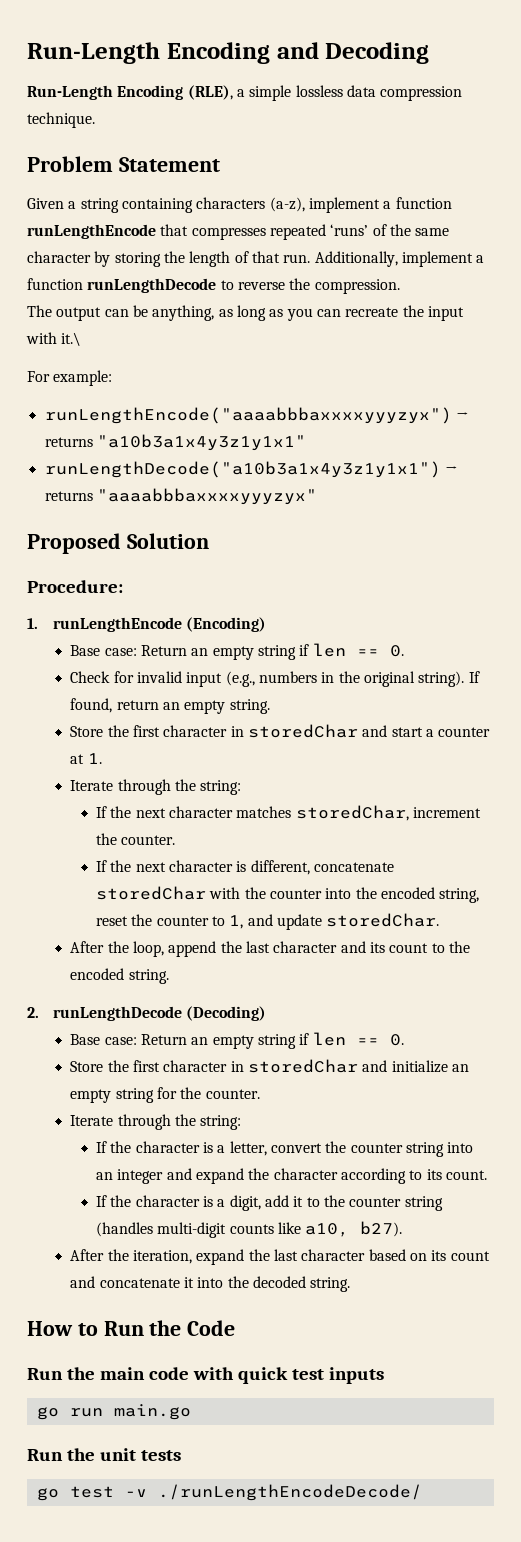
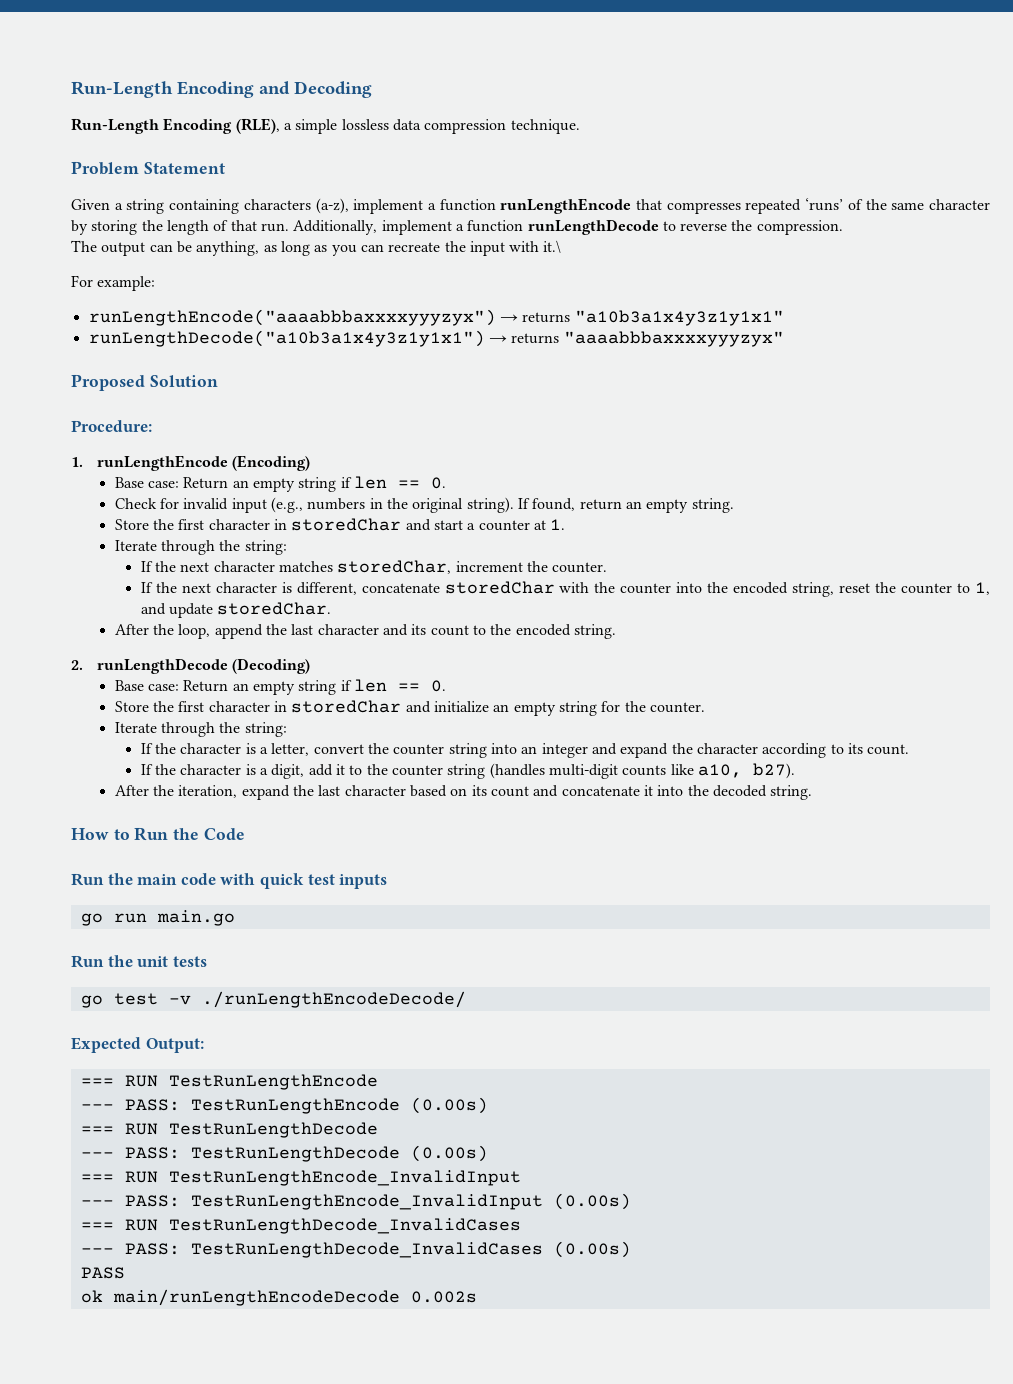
(422, 1492) none -> [71,1037,204,1053] [80,1074,378,1090] [80,1097,488,1114] [80,1122,378,1138] [80,1145,488,1162] [80,1170,521,1186] [80,1193,631,1210] [80,1218,521,1234] [80,1241,631,1258] [80,1267,125,1279] [80,1289,477,1306] // Expected Output: // === RUN TestRunLengthEncode // --- PASS: TestRunLengthEncode (0.00s) // === RUN TestRunLengthDecode // --- PASS: TestRunLengthDecode (0.00s) // === RUN TestRunLengthEncode_InvalidInput // --- PASS: TestRunLengthEncode_InvalidInput (0.00s) // === RUN TestRunLengthDecode_InvalidCases // --- PASS: TestRunLengthDecode_InvalidCases (0.00s) // PASS // ok main/runLengthEncodeDecode 0.002s

